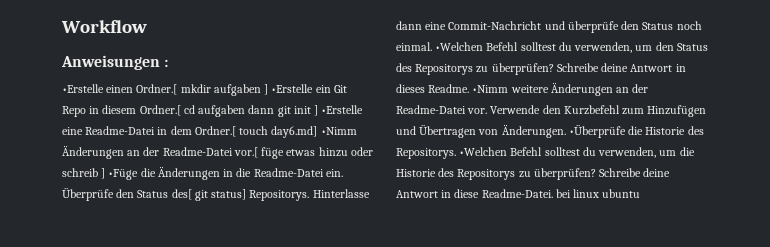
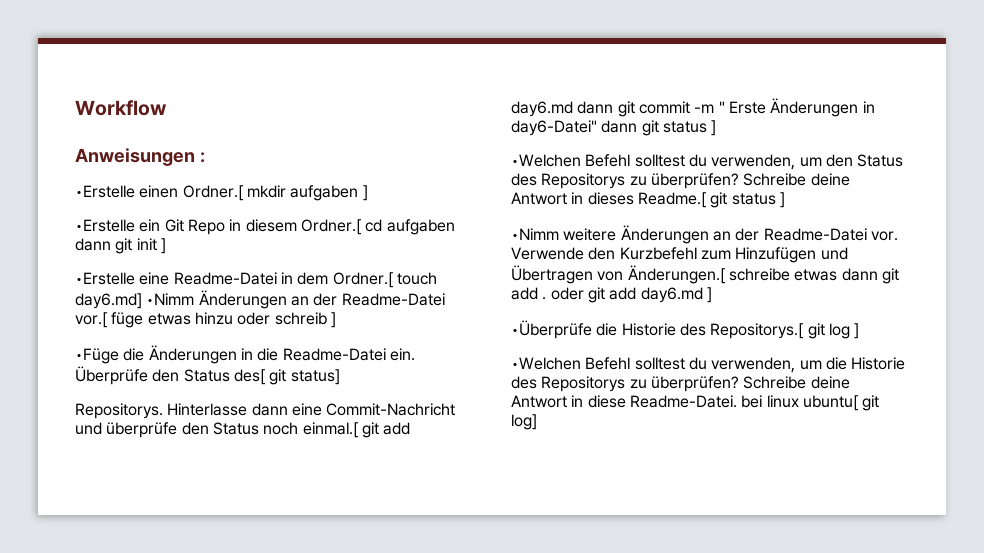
(269, 89) none -> (368, 193) //
(319, 110) none -> (166, 246) //
(106, 173) none -> (336, 320) //
(247, 194) none -> (340, 377) //
[396,42,432,51] einmal. -> [302,422,411,438] [511,98,875,117] [511,120,717,136] einmal.[ git add day6.md dann git commit -m " Erste Änderungen in day6-Datei" dann git status ] //
[428,84,470,93] Readme. -> [637,192,785,208] Readme.[ git status ] //
[501,124,704,138] [396,148,456,159] Änderungen. •Überprüfe die Historie des Repositorys. -> [627,265,899,284] [511,287,712,303] [511,320,860,339] Änderungen.[ schreibe etwas dann git add . oder git add day6.md ] // •Überprüfe die Historie des Repositorys.[ git log ] //
[602,189,641,198] ubuntu -> [802,395,880,411] [511,414,537,430] ubuntu[ git log]

